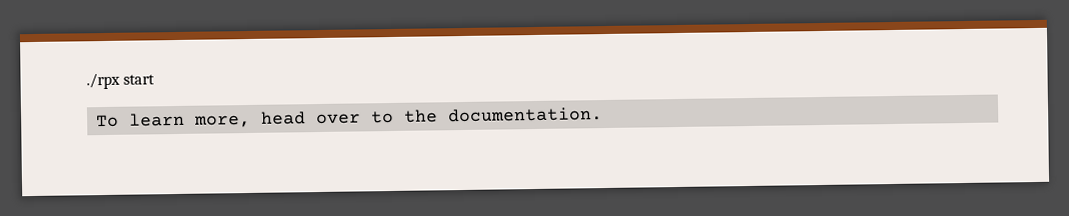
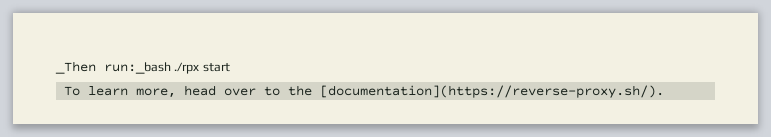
(86, 81) none -> [55,61,171,74] _Then run:_bash
[448,107,604,123] documentation. -> [319,85,664,98] [documentation](https://reverse-proxy.sh/).

